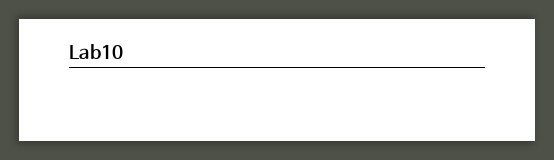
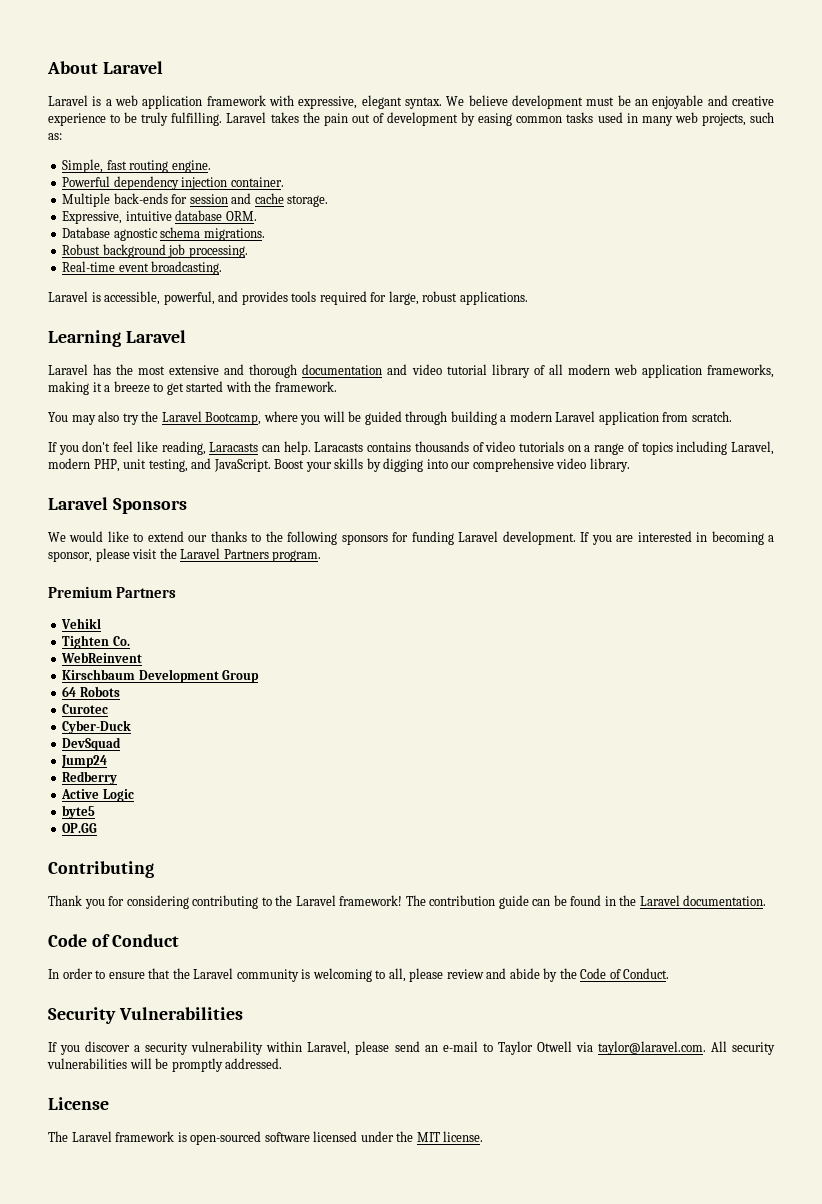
[69,44,123,59] Lab10 -> [47,61,163,74] [48,95,775,109] [48,112,774,126] [48,133,62,140] [62,159,211,173] [62,176,284,190] [62,193,329,207] [62,210,257,224] [62,227,265,241] [62,244,248,258] [62,261,223,275] [48,291,528,305] [48,330,186,347] [48,364,774,378] [48,381,337,395] [48,411,732,425] [48,441,774,455] [48,458,630,472] [48,497,187,514] [48,531,775,545] [48,548,322,562] [48,586,177,598] [61,618,102,629] [62,635,130,649] [61,652,143,663] [62,669,260,683] [62,686,120,697] [62,704,109,714] [62,720,132,734] [62,737,122,751] [61,755,108,768] [62,771,118,785] [61,789,134,802] [62,805,96,819] [62,823,98,833] [48,861,154,878] [48,895,767,909] [48,934,180,947] [48,968,670,982] [48,1007,243,1024] [48,1041,775,1055] [47,1058,283,1072] [48,1097,109,1110] [48,1131,484,1145] About Laravel // Laravel is a web application framework with expressive, elegant syntax. We believe development must be an enjoyable and creative experience to be truly fulfilling. Laravel takes the pain out of development by easing common tasks used in many web projects, such as: // Simple, fast routing engine. // Powerful dependency injection container. // Multiple back-ends for session and cache storage. // Expressive, intuitive database ORM. // Database agnostic schema migrations. // Robust background job processing. // Real-time event broadcasting. // Laravel is accessible, powerful, and provides tools required for large, robust applications. // Learning Laravel // Laravel has the most extensive and thorough documentation and video tutorial library of all modern web application frameworks, making it a breeze to get started with the framework. // You may also try the Laravel Bootcamp, where you will be guided through building a modern Laravel application from scratch. // If you don't feel like reading, Laracasts can help. Laracasts contains thousands of video tutorials on a range of topics including Laravel, modern PHP, unit testing, and JavaScript. Boost your skills by digging into our comprehensive video library. // Laravel Sponsors // We would like to extend our thanks to the following sponsors for funding Laravel development. If you are interested in becoming a sponsor, please visit the Laravel Partners program. // Premium Partners // Vehikl // Tighten Co. // WebReinvent // Kirschbaum Development Group // 64 Robots // Curotec // Cyber-Duck // DevSquad // Jump24 // Redberry // Active Logic // byte5 // OP.GG // Contributing // Thank you for considering contributing to the Laravel framework! The contribution guide can be found in the Laravel documentation. // Code of Conduct // In order to ensure that the Laravel community is welcoming to all, please review and abide by the Code of Conduct. // Security Vulnerabilities // If you discover a security vulnerability within Laravel, please send an e-mail to Taylor Otwell via taylor@laravel.com. All security vulnerabilities will be promptly addressed. // License // The Laravel framework is open-sourced software licensed under the MIT license.

